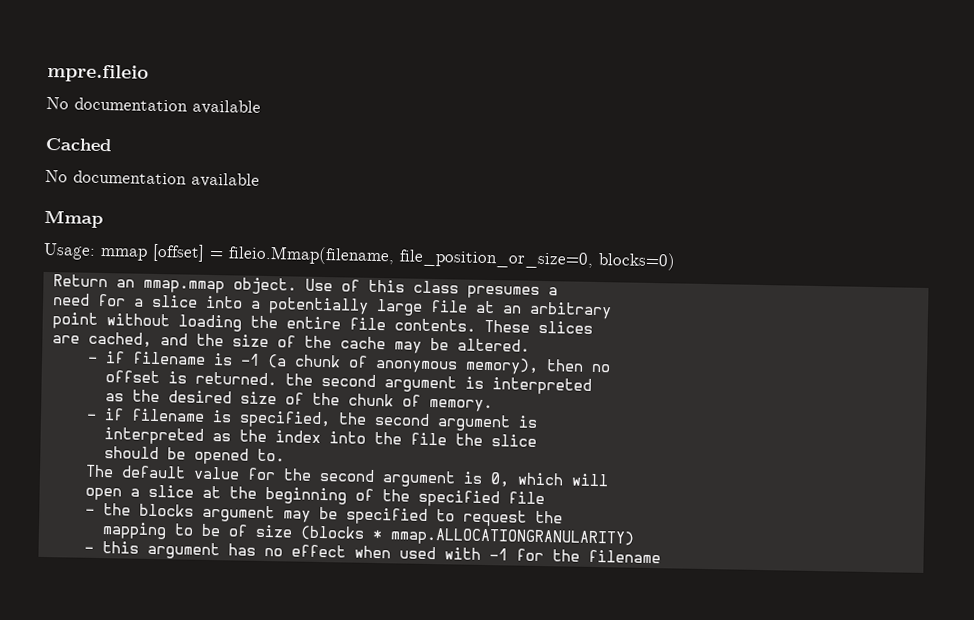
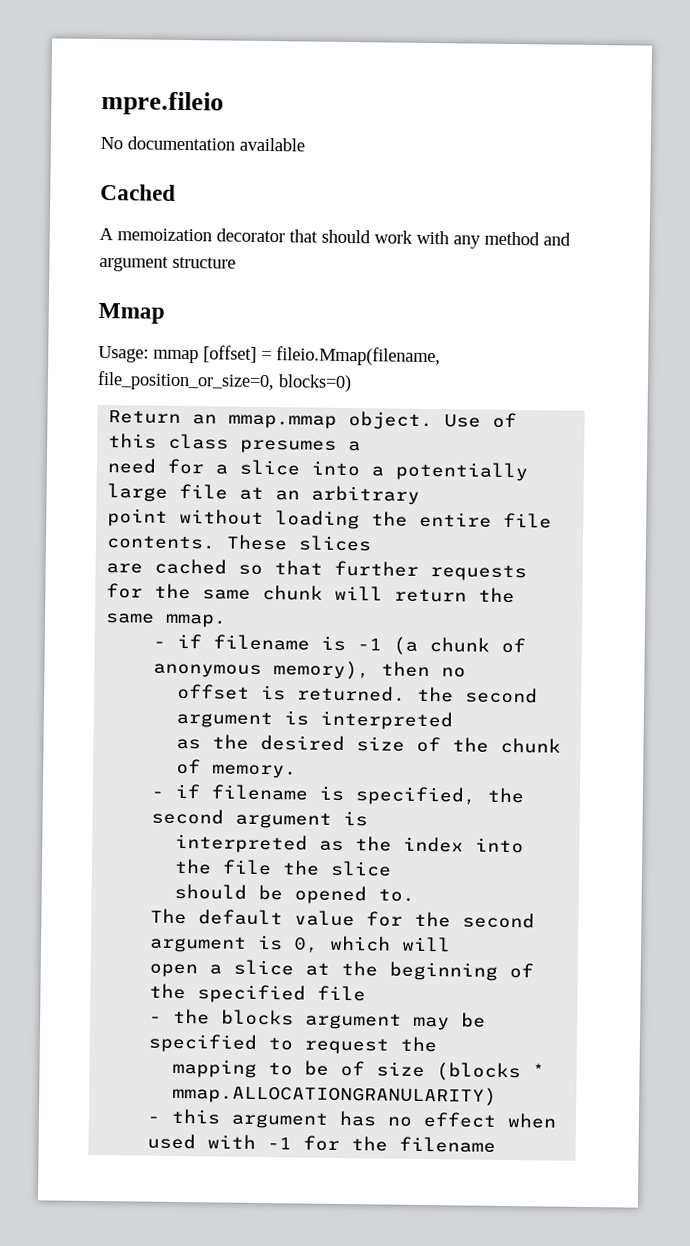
[45,169,260,188] No documentation available -> [99,227,571,249] [99,255,236,272] A memoization decorator that should work with any method and argument structure
[87,331,530,354] cached, and the size of the cache may be altered. -> [154,558,528,582] [106,583,516,604] [105,613,228,628] cached so that further requests for the same chunk will return the same mmap.

